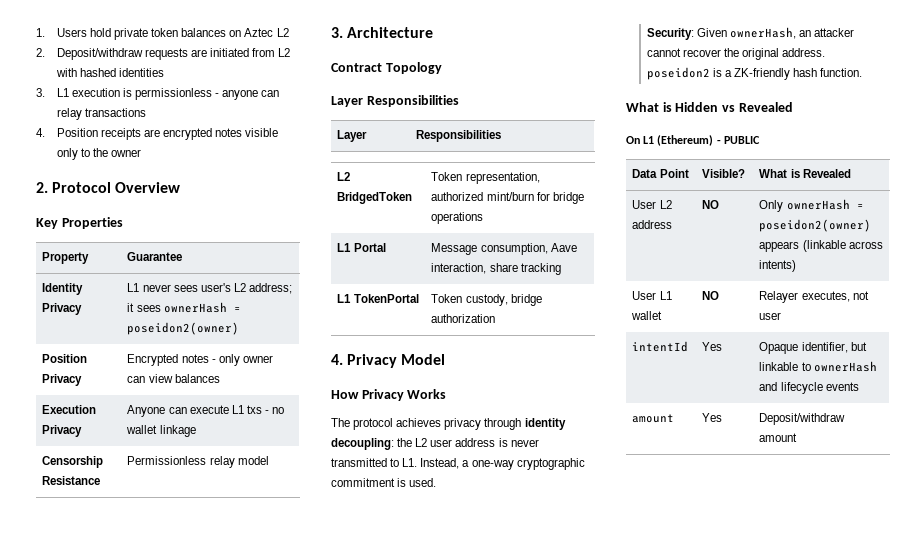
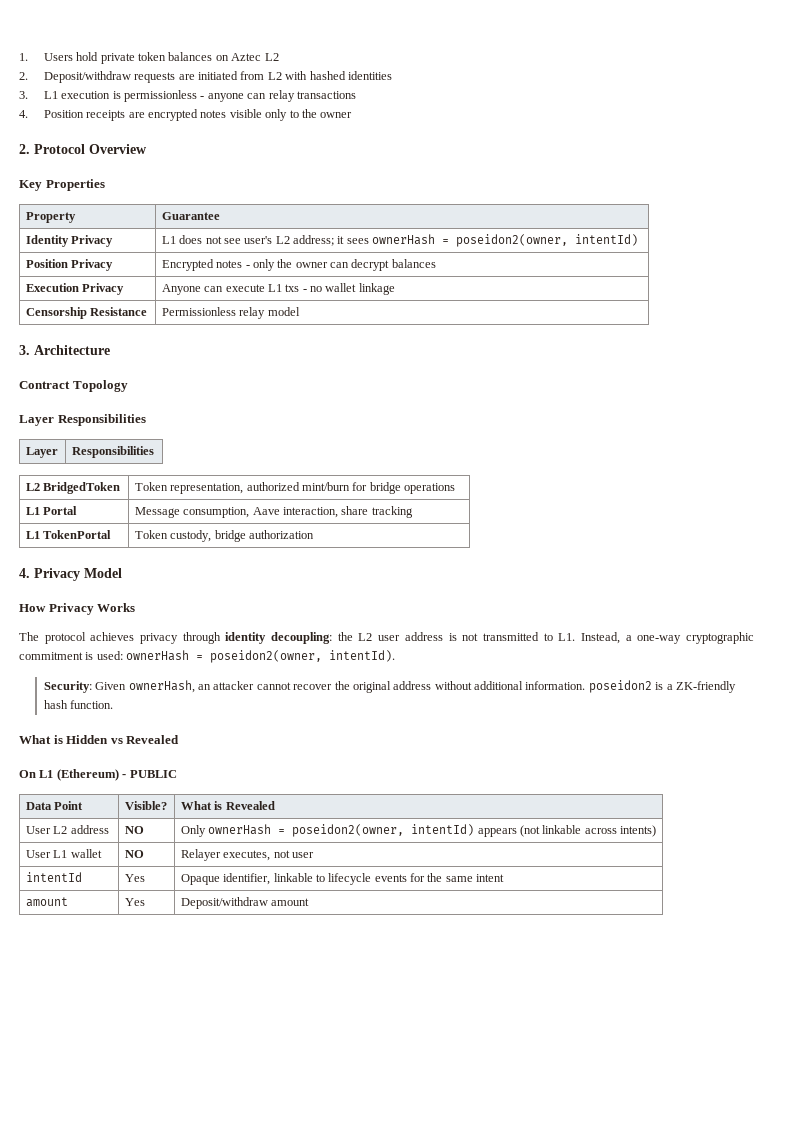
[142,284,198,292] never sees -> [179,235,241,244] does not see
[127,322,240,335] poseidon2(owner) -> [456,234,639,247] poseidon2(owner, intentId)
(240, 360) none -> [277,259,293,268] the
[148,374,173,383] view -> [351,259,390,271] decrypt
[510,439,539,447] never -> [462,633,479,641] not
[409,478,437,487] used. -> [96,650,396,663] used: ownerHash = poseidon2(owner, intentId).
[782,48,826,57] address. -> [393,681,586,690] address without additional information.
[759,219,872,232] [759,240,846,252] poseidon2(owner) appears (linkable -> [292,824,582,837] poseidon2(owner, intentId) appears (not linkable
[850,342,867,351] but -> (271, 879) none
[813,361,877,372] [759,382,778,391] ownerHash and -> (325, 878) none
(859, 386) none -> [410,873,505,882] for the same intent

